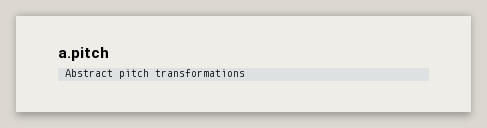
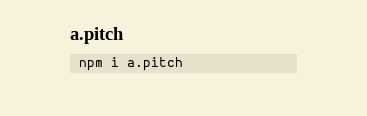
[64,69,245,79] Abstract pitch transformations -> [78,57,183,71] npm i a.pitch

